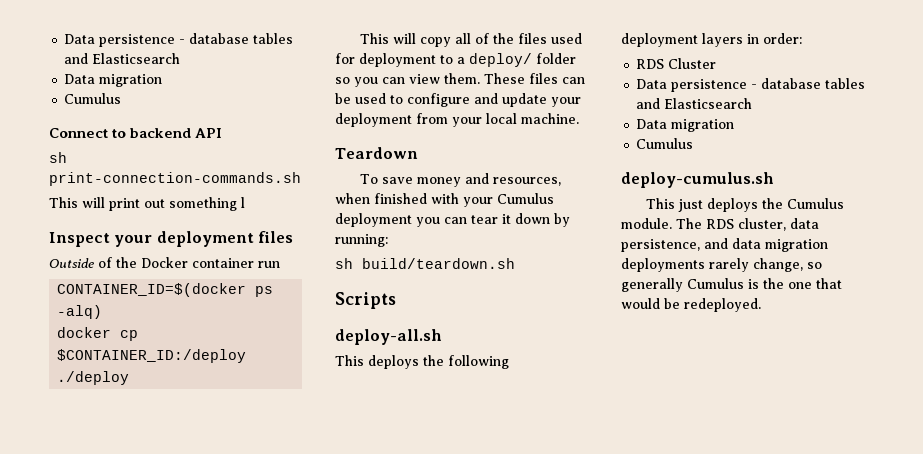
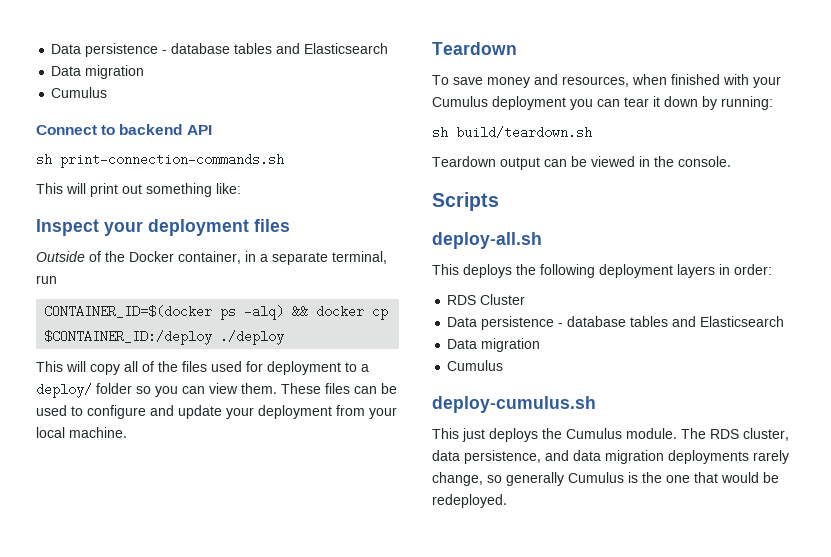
[241,197,245,208] l -> [216,183,241,194] like:
[192,258,254,268] container -> [178,251,387,265] container, in a separate terminal,
(103, 312) // -> [292,305,309,318] &&
(515, 263) none -> [432,156,731,170] // Teardown output can be viewed in the console.

